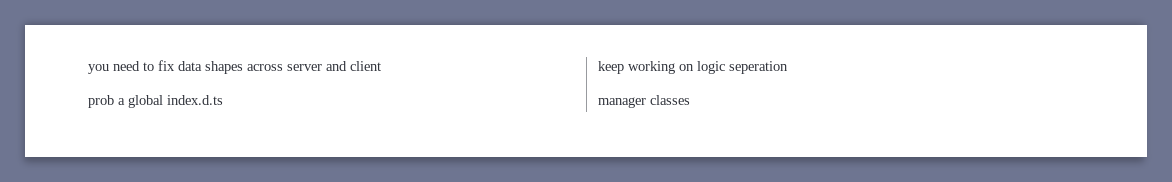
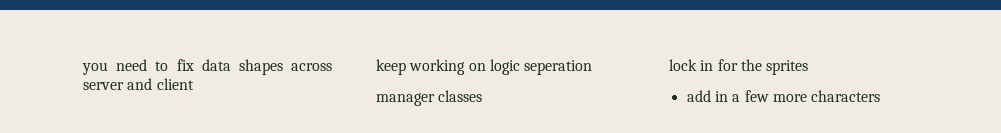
[88,95,223,108] // prob a global index.d.ts -> (194, 84) none
(690, 100) none -> [669,59,809,75] [686,90,881,102] // lock in for the sprites // add in a few more characters

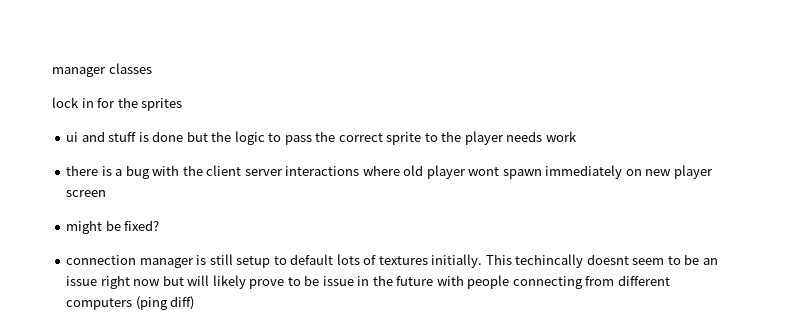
[82,59,332,75] [83,78,194,90] [376,59,593,75] you need to fix data shapes across server and client // keep working on logic seperation // -> (52, 72) none
[686,90,881,102] add in a few more characters -> [66,131,577,145] [66,165,713,179] [66,190,107,197] [66,220,160,234] [66,254,718,268] [66,275,670,289] [66,296,195,310] ui and stuff is done but the logic to pass the correct sprite to the player needs work // there is a bug with the client server interactions where old player wont spawn immediately on new player screen // might be fixed? // connection manager is still setup to default lots of textures initially. This techincally doesnt seem to be an issue right now but will likely prove to be issue in the future with people connecting from different computers (ping diff)

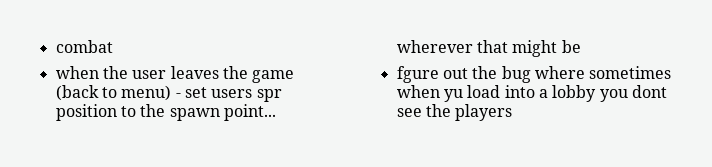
[52,63,152,77] [52,97,183,111] [66,131,577,145] [66,165,713,179] [66,190,107,197] [66,220,160,234] [66,254,718,268] [66,275,670,289] [66,296,195,310] manager classes // lock in for the sprites // ui and stuff is done but the logic to pass the correct sprite to the player needs work // there is a bug with the client server interactions where old player wont spawn immediately on new player screen // might be fixed? // connection manager is still setup to default lots of textures initially. This techincally doesnt seem to be an issue right now but will likely prove to be issue in the future with people connecting from different computers (ping diff) -> [55,40,113,53] [55,66,295,83] [55,85,282,102] [55,104,276,121] [396,40,581,57] [396,66,672,83] [396,85,667,102] [396,104,513,121] combat // when the user leaves the game (back to menu) - set users spr position to the spawn point... wherever that might be // fgure out the bug where sometimes when yu load into a lobby you dont see the players

